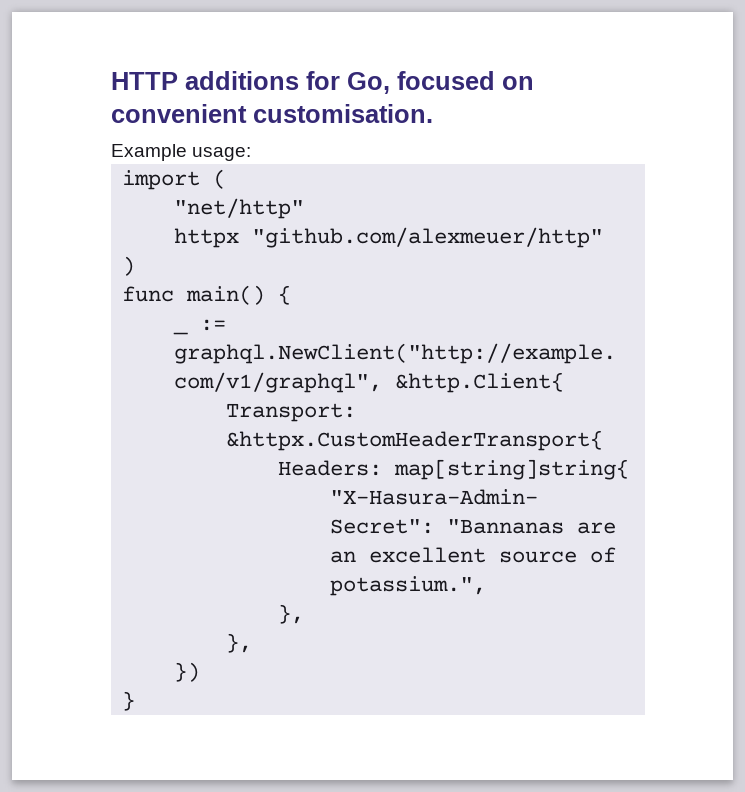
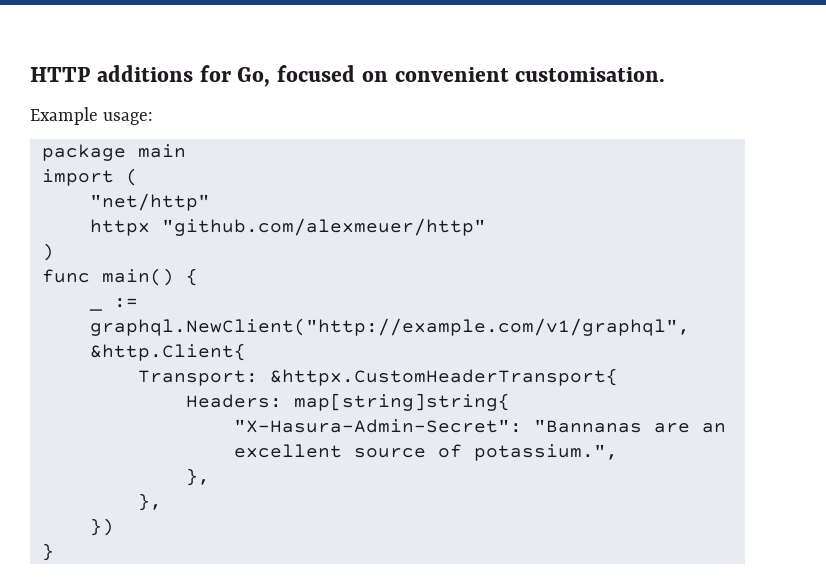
(252, 154) none -> [42,144,186,161] // package main

